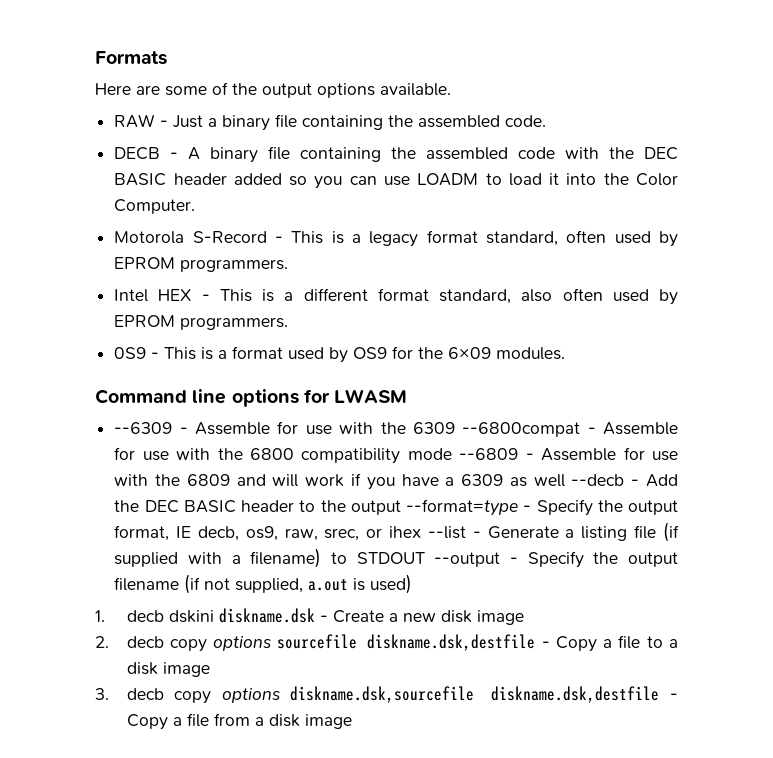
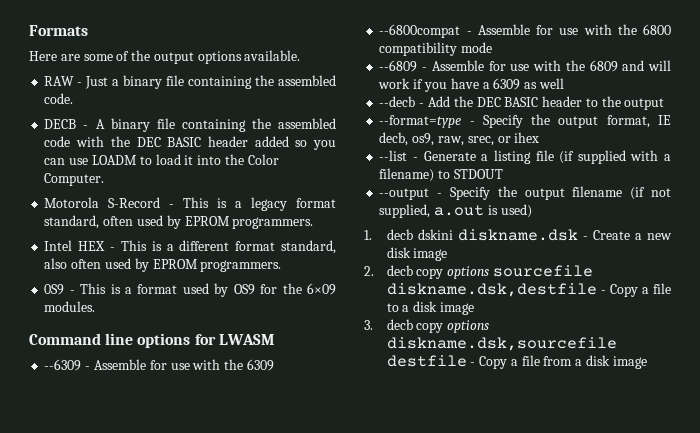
(455, 428) none -> (274, 365) //
(452, 454) none -> (493, 47) //
(565, 480) none -> (564, 83) //
(401, 507) none -> (665, 104) //
(422, 532) none -> (540, 137) //
(425, 558) none -> (503, 174) //
[491,686,660,703] diskname.dsk,destfile -> [386,355,467,367] destfile

